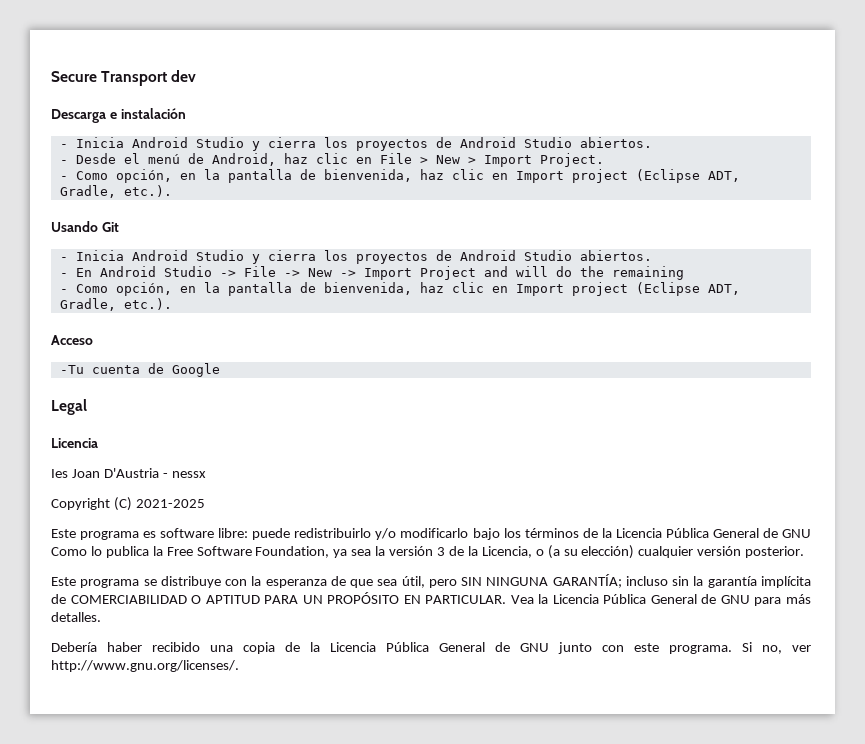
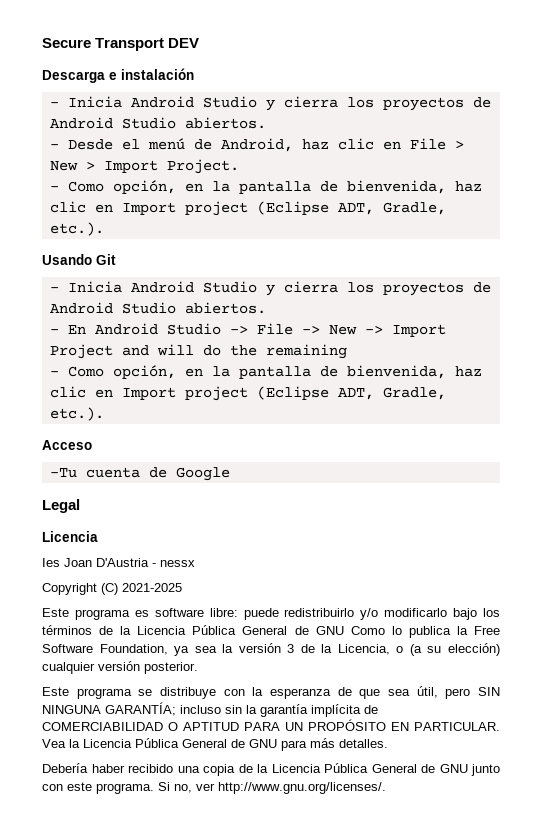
[171,70,197,82] dev -> [168,38,200,48] DEV

